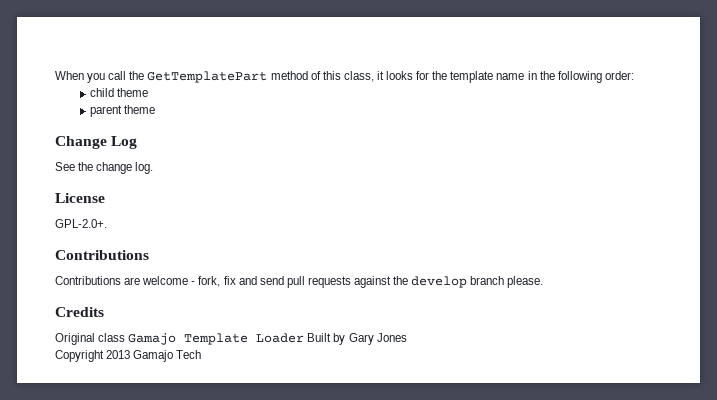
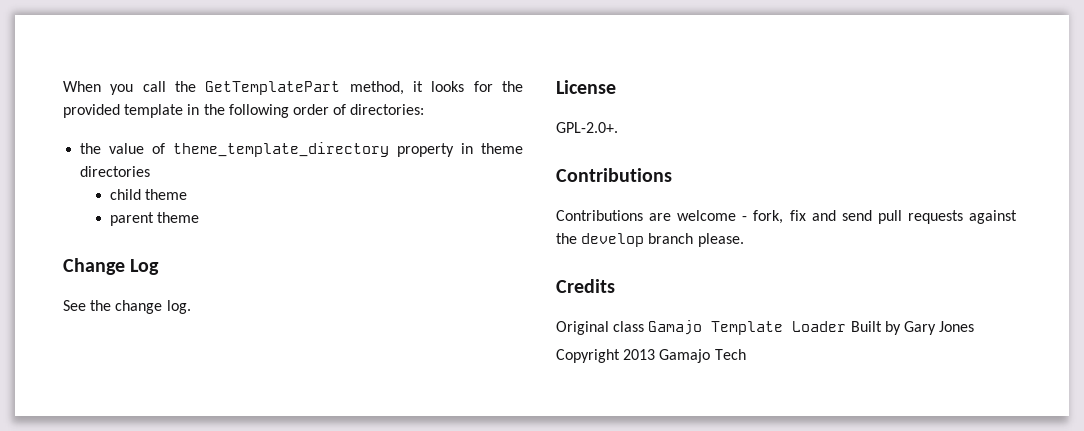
[270,71,374,82] method of this class, -> [349,81,404,95] method,
[450,71,525,83] template name -> [63,104,184,118] provided template
[604,71,634,80] order: -> [292,104,425,115] [80,142,523,157] [80,166,151,177] order of directories: // the value of theme_template_directory property in theme directories

